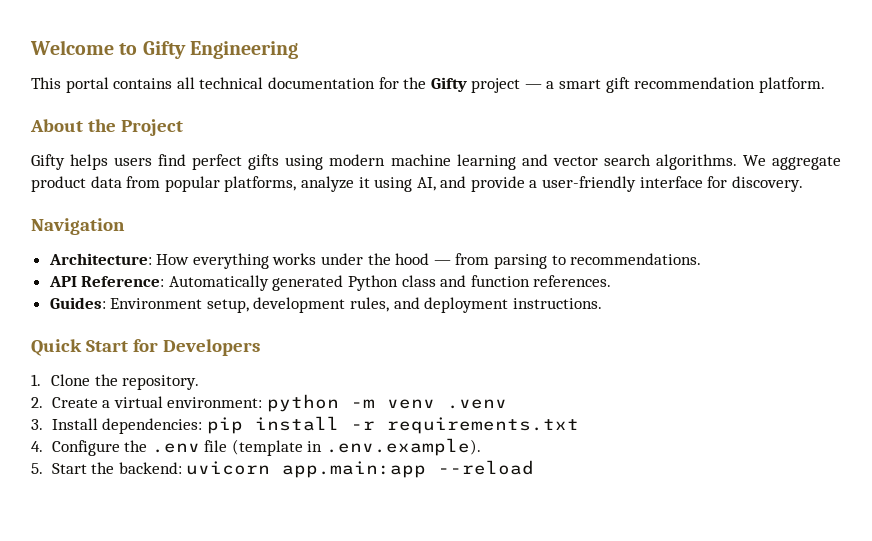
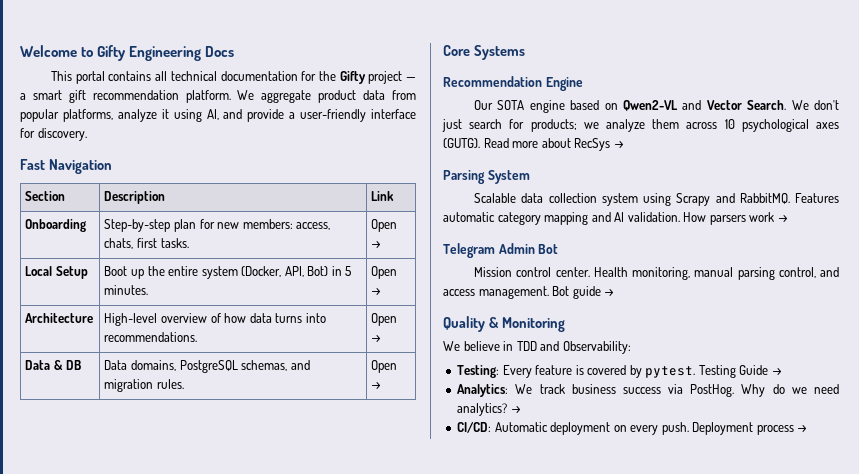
(298, 50) none -> [205,46,235,57] Docs
[30,119,183,136] [31,154,737,170] // About the Project // Gifty helps users find perfect gifts using modern machine learning and vector search algorithms. -> (231, 96) none
(803, 184) none -> [20,159,45,170] Fast
[48,253,702,269] [48,275,612,291] [49,297,602,313] [31,339,260,356] [31,374,200,390] [31,394,507,412] [31,416,579,434] [31,438,482,456] [31,460,535,478] // Architecture: How everything works under the hood — from parsing to recommendations. // API Reference: Automatically generated Python class and function references. // Guides: Environment setup, development rules, and deployment instructions. // Quick Start for Developers // 1. Clone the repository. // 2. Create a virtual environment: python -m venv .venv // 3. Install dependencies: pip install -r requirements.txt // 4. Configure the .env file (template in .env.example). // 5. Start the backend: uvicorn app.main:app --reload -> [25,191,66,201] [104,191,166,204] [371,191,395,201] [25,219,87,232] [104,219,331,232] [104,238,189,249] [371,219,398,232] [371,241,382,248] [25,266,88,279] [104,266,352,279] [104,285,149,295] [371,266,398,279] [371,288,382,295] [25,313,94,323] [104,313,326,326] [104,332,198,342] [371,313,398,326] [371,335,382,342] [25,360,81,370] [104,360,310,373] [104,379,184,392] [371,360,398,373] [371,382,382,389] [443,45,525,60] [443,76,583,91] [474,100,839,113] [442,119,839,132] [443,138,624,151] [443,170,530,184] [474,193,839,206] [443,212,788,225] [443,243,559,258] [474,267,839,280] [443,286,615,299] [443,316,565,332] [443,341,631,354] [457,365,782,378] [457,384,839,397] [457,403,521,416] [457,422,808,435] // Section | Description | Link // Onboarding | Step-by-step plan for new members: access, chats, first tasks. | Open → // Local Setup | Boot up the entire system (Docker, API, Bot) in 5 minutes. | Open → // Architecture | High-level overview of how data turns into recommendations. | Open → // Data & DB | Data domains, PostgreSQL schemas, and migration rules. | Open → // Core Systems // Recommendation Engine // Our SOTA engine based on Qwen2-VL and Vector Search. We don't just search for products; we analyze them across 10 psychological axes (GUTG). Read more about RecSys → // Parsing System // Scalable data collection system using Scrapy and RabbitMQ. Features automatic category mapping and AI validation. How parsers work → // Telegram Admin Bot // Mission control center. Health monitoring, manual parsing control, and access management. Bot guide → // Quality & Monitoring // We believe in TDD and Observability: // Testing: Every feature is covered by pytest. Testing Guide → // Analytics: We track business success via PostHog. Why do we need analytics? → // CI/CD: Automatic deployment on every push. Deployment process →

